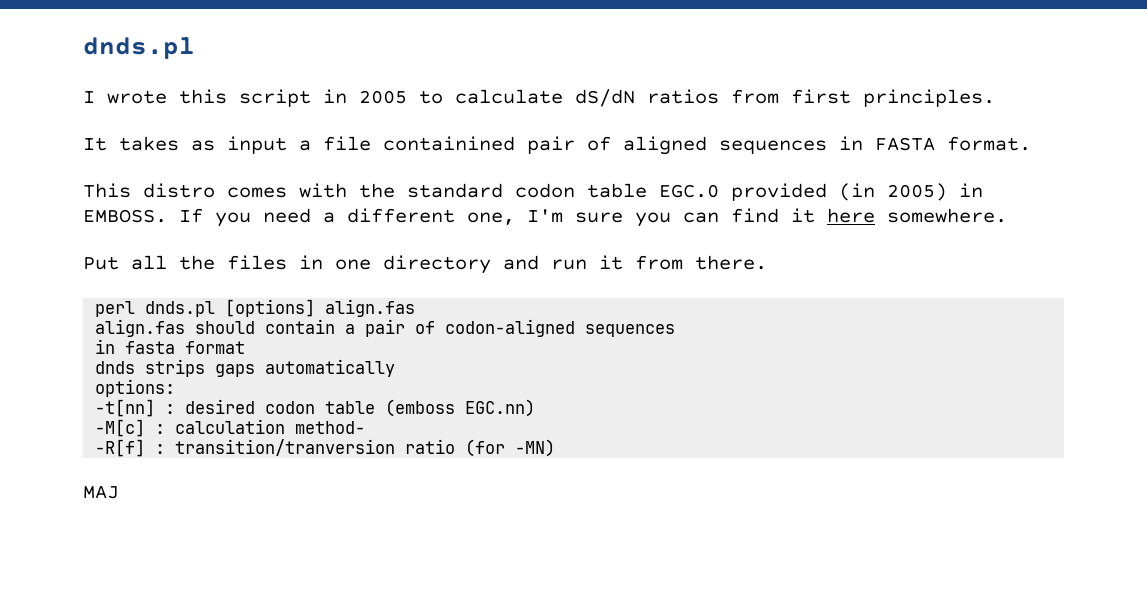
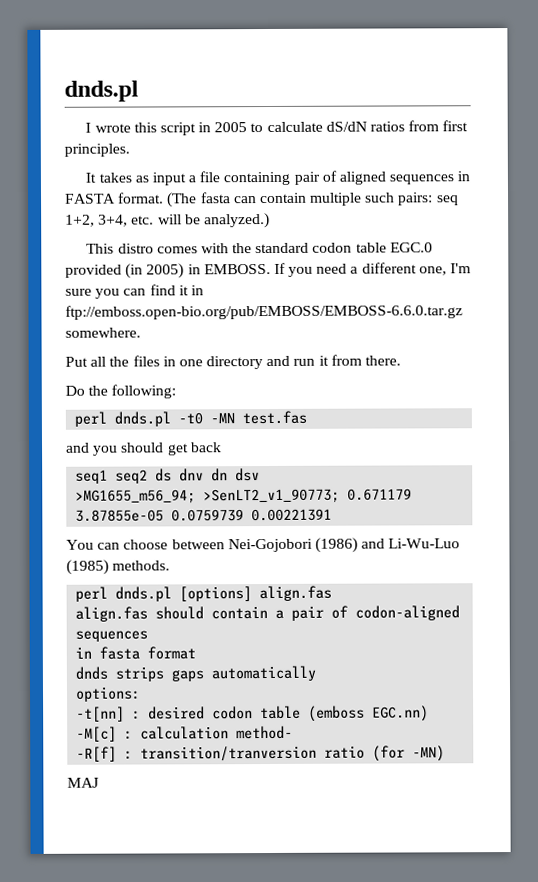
[383,136,515,151] containined -> [223,171,291,186] containing
(1031, 143) none -> [167,192,459,208] [65,212,270,229] (The fasta can contain multiple such pairs: seq 1+2, 3+4, etc. will be analyzed.)
[827,208,875,223] here -> [190,285,204,296] [65,304,463,320] in ftp://emboss.open-bio.org/pub/EMBOSS/EMBOSS-6.6.0.tar.gz
(767, 262) none -> [65,384,177,399] [74,410,308,427] [66,442,222,456] [75,468,261,484] [75,488,413,504] [75,508,333,522] [66,537,461,553] [66,559,171,575] // Do the following: // perl dnds.pl -t0 -MN test.fas // and you should get back // seq1 seq2 ds dnv dn dsv // >MG1655_m56_94; >SenLT2_v1_90773; 0.671179 3.87855e-05 0.0759739 0.00221391 // You can choose between Nei-Gojobori (1986) and Li-Wu-Luo (1985) methods.

